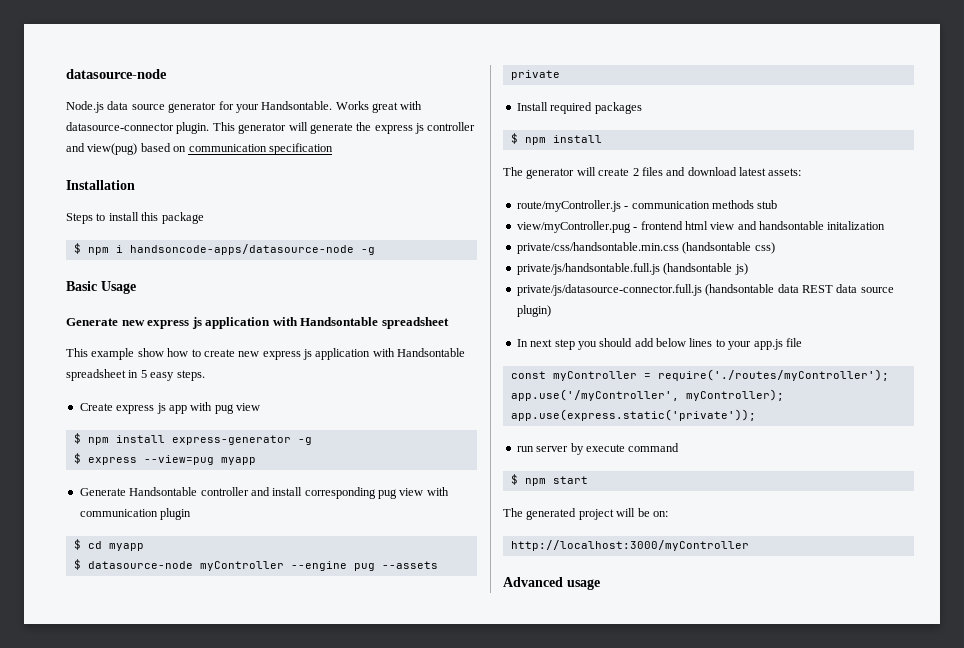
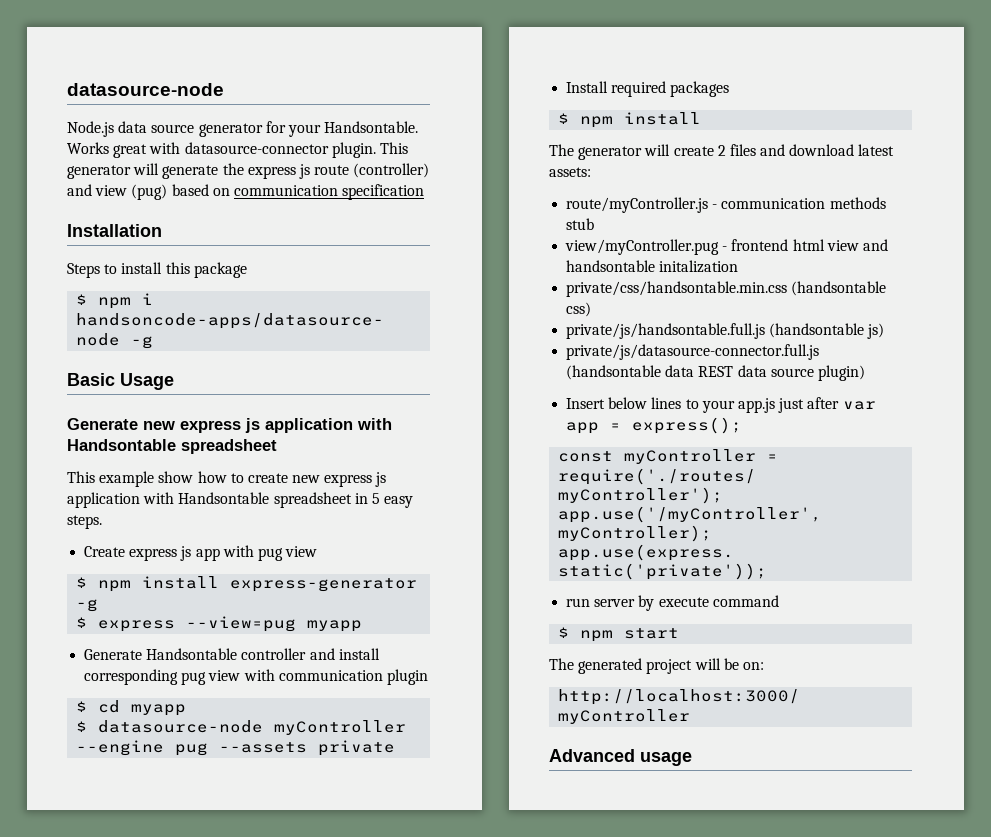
[427,122,476,131] [66,143,138,155] controller and view(pug) -> [314,163,430,178] [67,184,168,200] route (controller) and view (pug)
[516,338,654,350] In next step you should add -> [566,398,606,409] Insert
[785,338,802,347] file -> [778,397,876,413] [566,417,743,434] just after var app = express();

